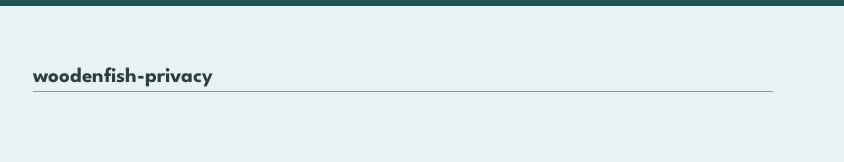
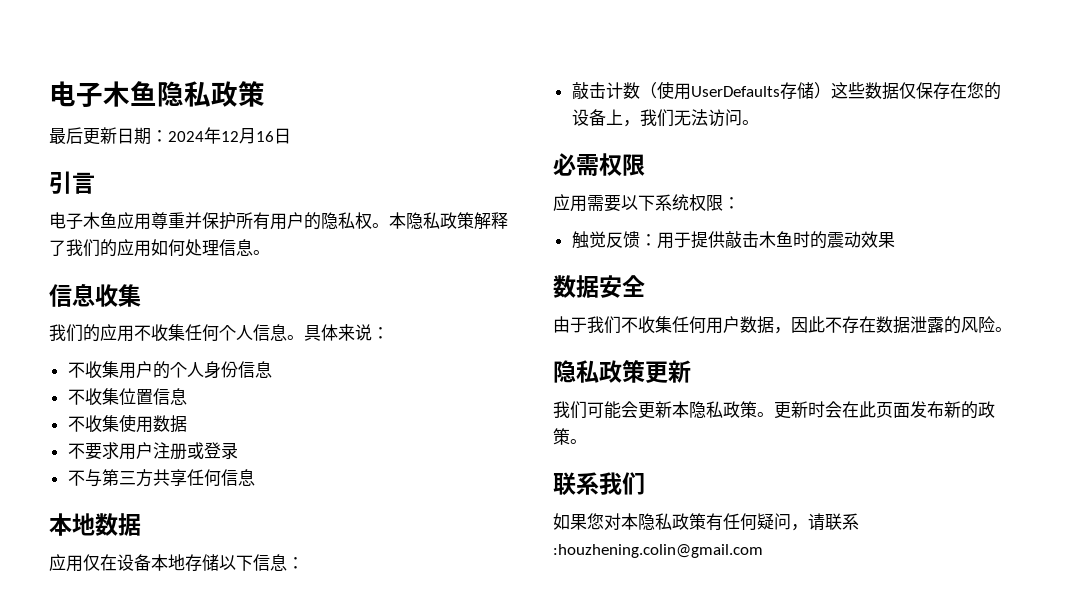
[32,67,213,87] woodenfish-privacy -> [49,81,265,108] [49,127,291,145] [49,171,95,194] [49,212,508,230] [49,239,270,257] [49,283,141,307] [49,324,389,342] [67,361,272,379] [67,388,187,406] [67,414,187,433] [67,442,238,460] [67,469,255,487] [49,513,141,536] [49,554,304,572] [571,81,1001,100] [571,109,759,127] [553,153,645,176] [553,194,740,212] [571,231,895,249] [553,275,645,298] [553,316,1012,334] [553,360,691,383] [553,401,995,419] [553,428,587,445] [553,472,645,495] [553,513,859,531] [553,544,763,558] 电子木鱼隐私政策 // 最后更新日期：2024年12月16日 // 引言 // 电子木鱼应用尊重并保护所有用户的隐私权。本隐私政策解释了我们的应用如何处理信息。 // 信息收集 // 我们的应用不收集任何个人信息。具体来说： // 不收集用户的个人身份信息 // 不收集位置信息 // 不收集使用数据 // 不要求用户注册或登录 // 不与第三方共享任何信息 // 本地数据 // 应用仅在设备本地存储以下信息： // 敲击计数（使用UserDefaults存储）这些数据仅保存在您的设备上，我们无法访问。 // 必需权限 // 应用需要以下系统权限： // 触觉反馈：用于提供敲击木鱼时的震动效果 // 数据安全 // 由于我们不收集任何用户数据，因此不存在数据泄露的风险。 // 隐私政策更新 // 我们可能会更新本隐私政策。更新时会在此页面发布新的政策。 // 联系我们 // 如果您对本隐私政策有任何疑问，请联系:houzhening.colin@gmail.com

